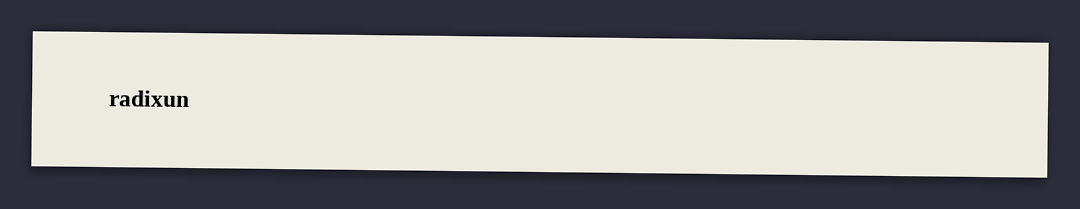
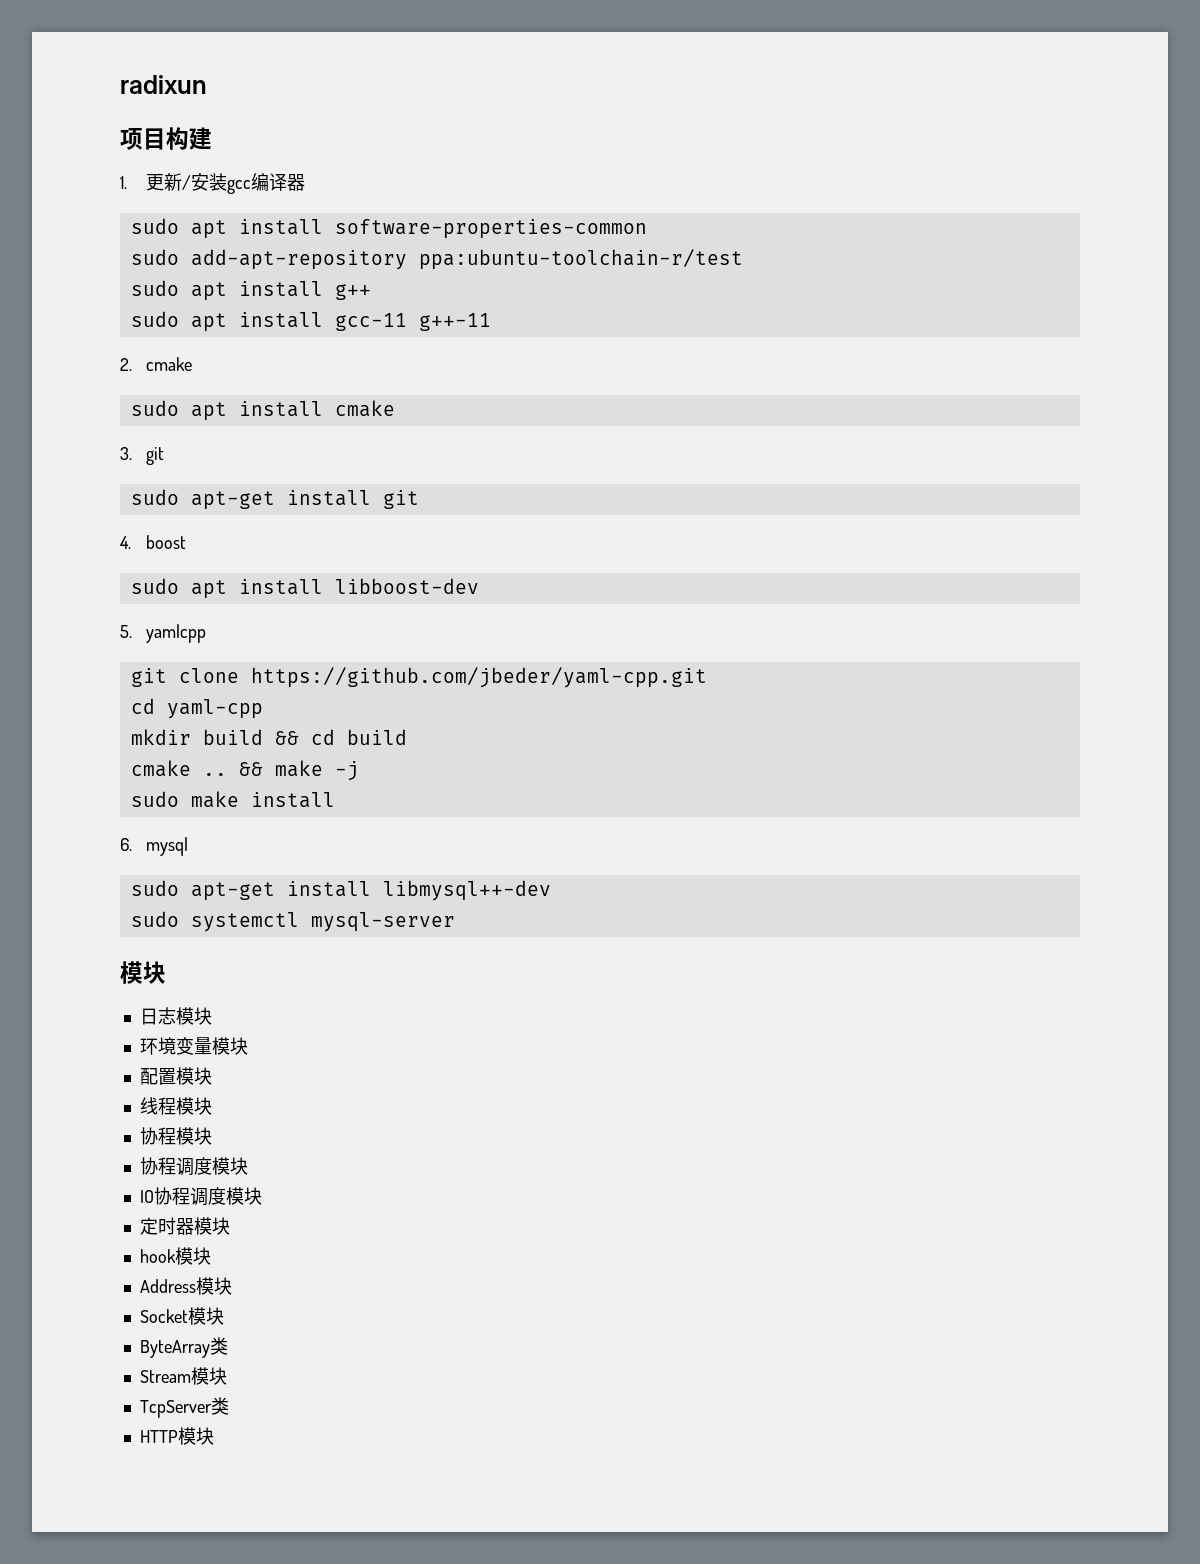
(190, 99) none -> [120,127,212,150] [120,173,305,194] [130,218,647,239] [130,249,743,270] [130,280,371,301] [130,311,491,332] [120,357,192,371] [130,400,395,421] [120,447,164,465] [130,489,419,510] [120,535,186,549] [130,578,479,599] [120,624,206,643] [130,667,707,688] [130,698,263,719] [130,729,407,745] [130,760,359,781] [130,791,335,808] [120,837,188,856] [130,880,551,901] [130,911,455,932] [120,961,166,984] [139,1007,212,1025] [139,1037,248,1055] [139,1067,212,1085] [139,1097,212,1115] [139,1127,212,1145] [139,1157,248,1176] [139,1187,262,1206] [139,1217,230,1235] [139,1247,211,1265] [139,1277,232,1295] [139,1307,224,1325] [139,1337,228,1358] [139,1367,227,1385] [139,1397,229,1418] [139,1427,214,1445] // 项目构建 // 1.更新/安装gcc编译器 // sudo apt install software-properties-common // sudo add-apt-repository ppa:ubuntu-toolchain-r/test // sudo apt install g++ // sudo apt install gcc-11 g++-11 // 2. cmake // sudo apt install cmake // 3. git // sudo apt-get install git // 4. boost // sudo apt install libboost-dev // 5. yamlcpp // git clone https://github.com/jbeder/yaml-cpp.git // cd yaml-cpp // mkdir build && cd build // cmake .. && make -j // sudo make install // 6. mysql // sudo apt-get install libmysql++-dev // sudo systemctl mysql-server // 模块 // 日志模块 // 环境变量模块 // 配置模块 // 线程模块 // 协程模块 // 协程调度模块 // IO协程调度模块 // 定时器模块 // hook模块 // Address模块 // Socket模块 // ByteArray类 // Stream模块 // TcpServer类 // HTTP模块

